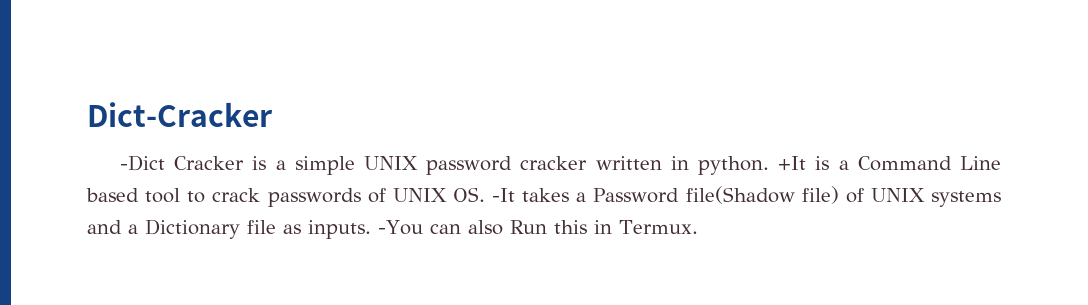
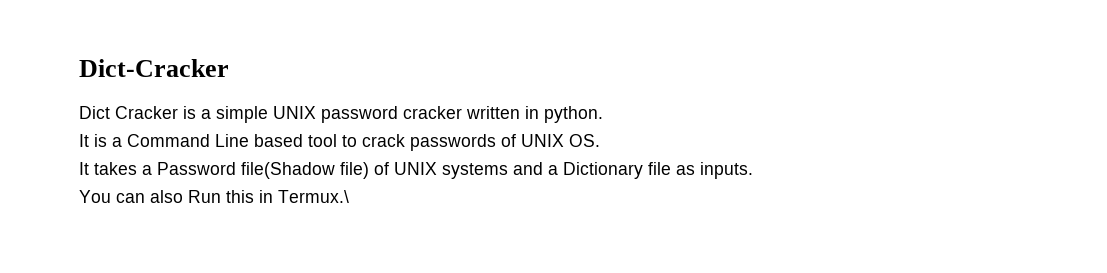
[119,155,165,171] -Dict -> [79,106,110,119] Dict
[778,156,807,170] +It -> [79,134,89,147] // It
[492,188,516,202] -It -> [79,162,89,175] // It
[378,220,423,235] -You -> [79,190,111,203] // You
[618,220,698,234] Termux. -> [278,190,349,203] Termux.\

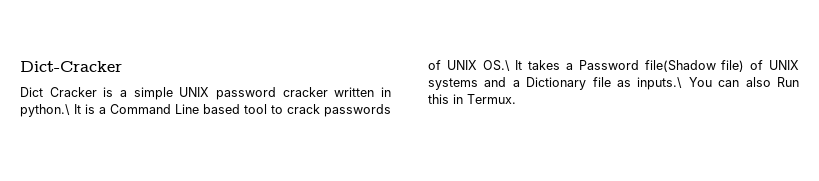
[544,106,603,123] python. // -> [20,104,70,117] python.\
[569,134,600,147] OS. // -> [482,60,510,71] OS.\
[700,162,753,179] inputs. // -> [637,77,683,90] inputs.\
[278,190,349,203] Termux.\ -> [467,94,516,104] Termux.

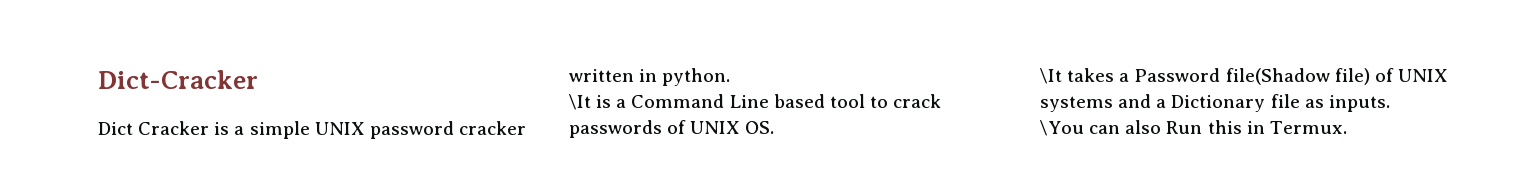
[20,104,81,117] python.\ It -> [662,68,731,86] [569,94,591,110] python. // \It
[482,60,523,71] OS.\ It -> [745,121,775,134] [1040,68,1062,84] OS. // \It
[637,77,712,90] inputs.\ You -> [1328,95,1390,112] [1040,120,1084,136] inputs. // \You

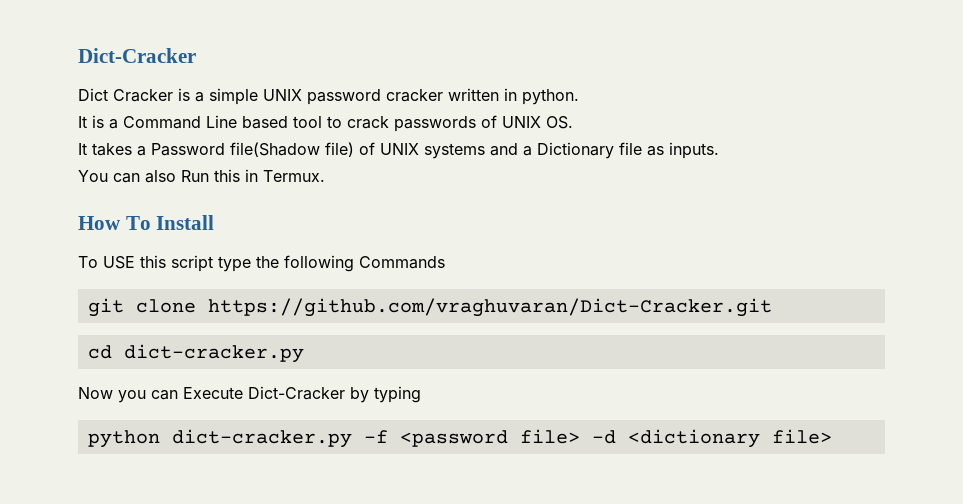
[569,94,591,110] \It -> [78,116,87,128] It
[1040,68,1062,84] \It -> [78,143,87,155] It
[1040,120,1084,136] \You -> [78,170,108,182] You
(1347, 127) none -> [78,215,215,230] [78,255,445,272] [87,298,772,317] [87,344,304,363] [78,386,421,403] [87,429,832,448] // How To Install // To USE this script type the following Commands // git clone https://github.com/vraghuvaran/Dict-Cracker.git // cd dict-cracker.py // Now you can Execute Dict-Cracker by typing // python dict-cracker.py -f <password file> -d <dictionary file>

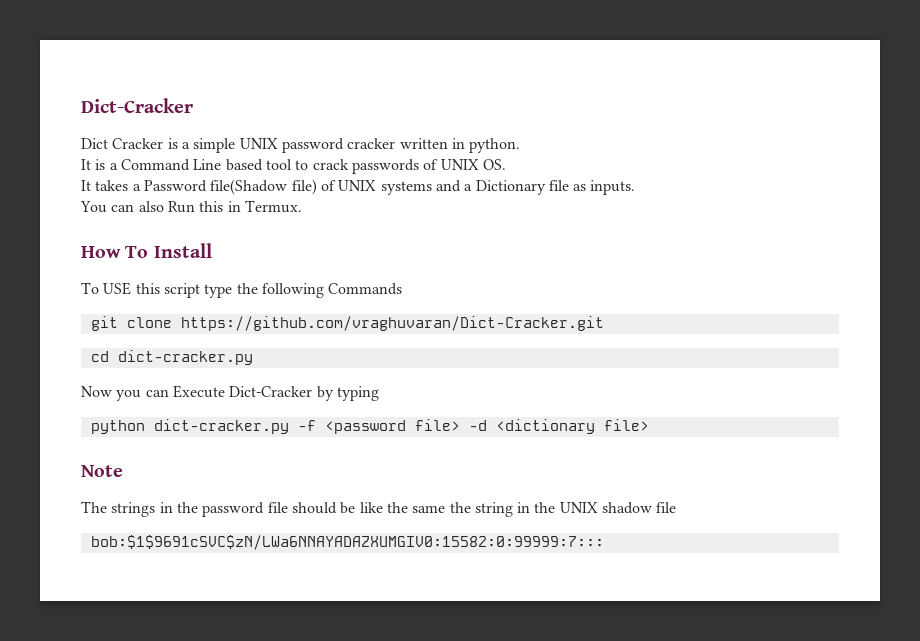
(832, 436) none -> [81,465,123,477] [81,501,677,517] [90,535,604,550] // Note // The strings in the password file should be like the same the string in the UNIX shadow file // bob:$1$9691cSVC$zN/LWa6NNAYADAZXUMGIV0:15582:0:99999:7:::

